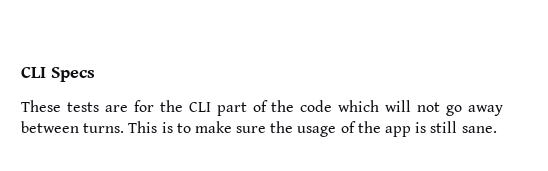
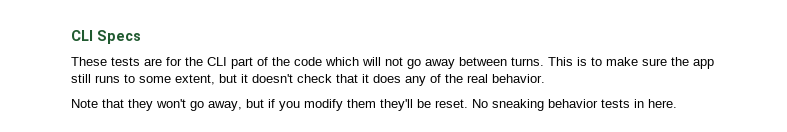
[297,121,497,137] usage of the app is still sane. -> [693,59,714,69] [71,74,545,86] [71,99,677,111] app still runs to some extent, but it doesn't check that it does any of the real behavior. // Note that they won't go away, but if you modify them they'll be reset. No sneaking behavior tests in here.

